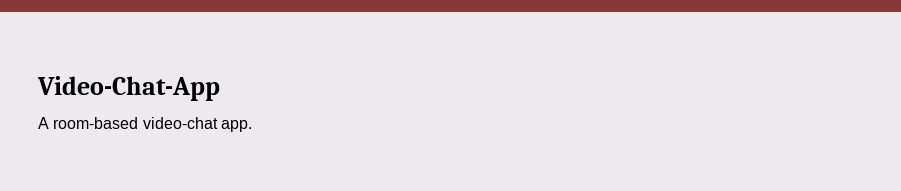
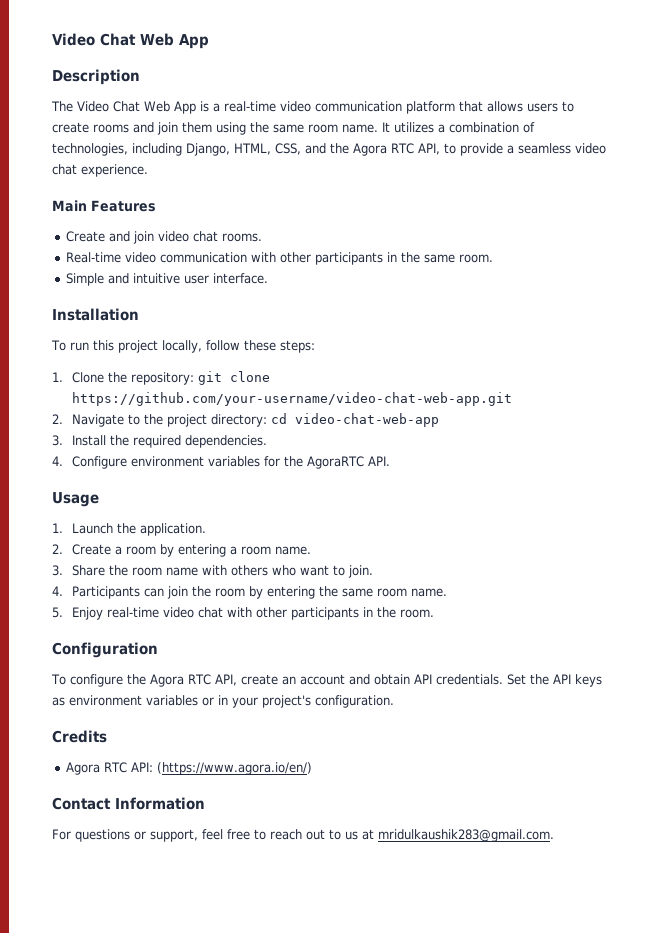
[37,76,220,101] [38,117,252,132] Video-Chat-App // A room-based video-chat app. -> [52,33,209,49] [52,69,140,85] [51,101,574,114] [52,122,535,135] [52,143,606,156] [52,164,148,177] [52,200,156,212] [66,231,263,244] [66,252,494,265] [66,273,269,286] [52,308,139,321] [51,340,315,353] [52,371,271,385] [72,392,513,406] [52,413,440,427] [52,435,268,448] [52,456,391,469] [52,492,99,507] [52,523,207,536] [52,544,312,557] [52,565,374,578] [52,586,448,599] [52,607,435,620] [52,642,158,658] [51,674,602,687] [52,695,394,708] [52,730,107,743] [66,762,313,775] [52,797,205,810] [52,829,554,842] Video Chat Web App // Description // The Video Chat Web App is a real-time video communication platform that allows users to create rooms and join them using the same room name. It utilizes a combination of technologies, including Django, HTML, CSS, and the Agora RTC API, to provide a seamless video chat experience. // Main Features // Create and join video chat rooms. // Real-time video communication with other participants in the same room. // Simple and intuitive user interface. // Installation // To run this project locally, follow these steps: // 1. Clone the repository: git clone https://github.com/your-username/video-chat-web-app.git // 2. Navigate to the project directory: cd video-chat-web-app // 3. Install the required dependencies. // 4. Configure environment variables for the AgoraRTC API. // Usage // 1. Launch the application. // 2. Create a room by entering a room name. // 3. Share the room name with others who want to join. // 4. Participants can join the room by entering the same room name. // 5. Enjoy real-time video chat with other participants in the room. // Configuration // To configure the Agora RTC API, create an account and obtain API credentials. Set the API keys as environment variables or in your project's configuration. // Credits // Agora RTC API: (https://www.agora.io/en/) // Contact Information // For questions or support, feel free to reach out to us at mridulkaushik283@gmail.com.

